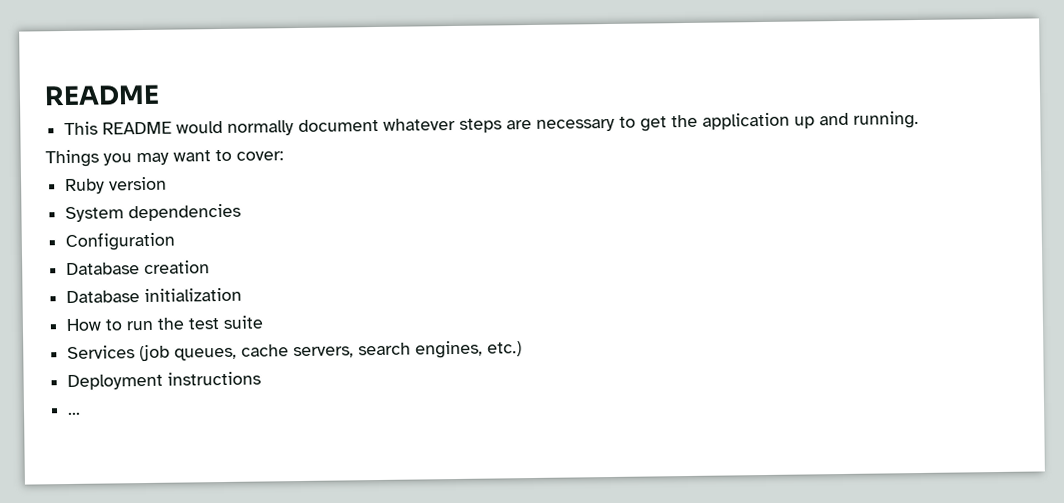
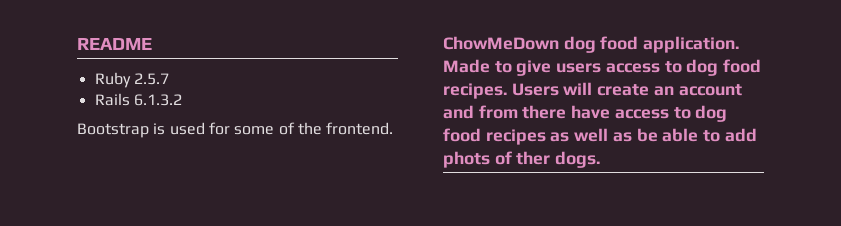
[64,110,920,136] [45,149,284,168] [65,176,168,195] [65,203,242,223] [65,231,176,252] [66,260,211,276] [66,287,243,304] [66,315,264,332] [67,340,523,362] [67,371,262,391] [68,411,82,416] This README would normally document whatever steps are necessary to get the application up and running. // Things you may want to cover: // Ruby version // System dependencies // Configuration // Database creation // Database initialization // How to run the test suite // Services (job queues, cache servers, search engines, etc.) // Deployment instructions // ... -> [94,72,169,88] [94,93,182,106] [77,122,394,138] [443,36,740,53] [443,59,762,76] [443,82,742,99] [443,105,728,122] [443,128,757,145] [443,151,601,168] Ruby 2.5.7 // Rails 6.1.3.2 // Bootstrap is used for some of the frontend. // ChowMeDown dog food application. Made to give users access to dog food recipes. Users will create an account and from there have access to dog food recipes as well as be able to add phots of ther dogs.

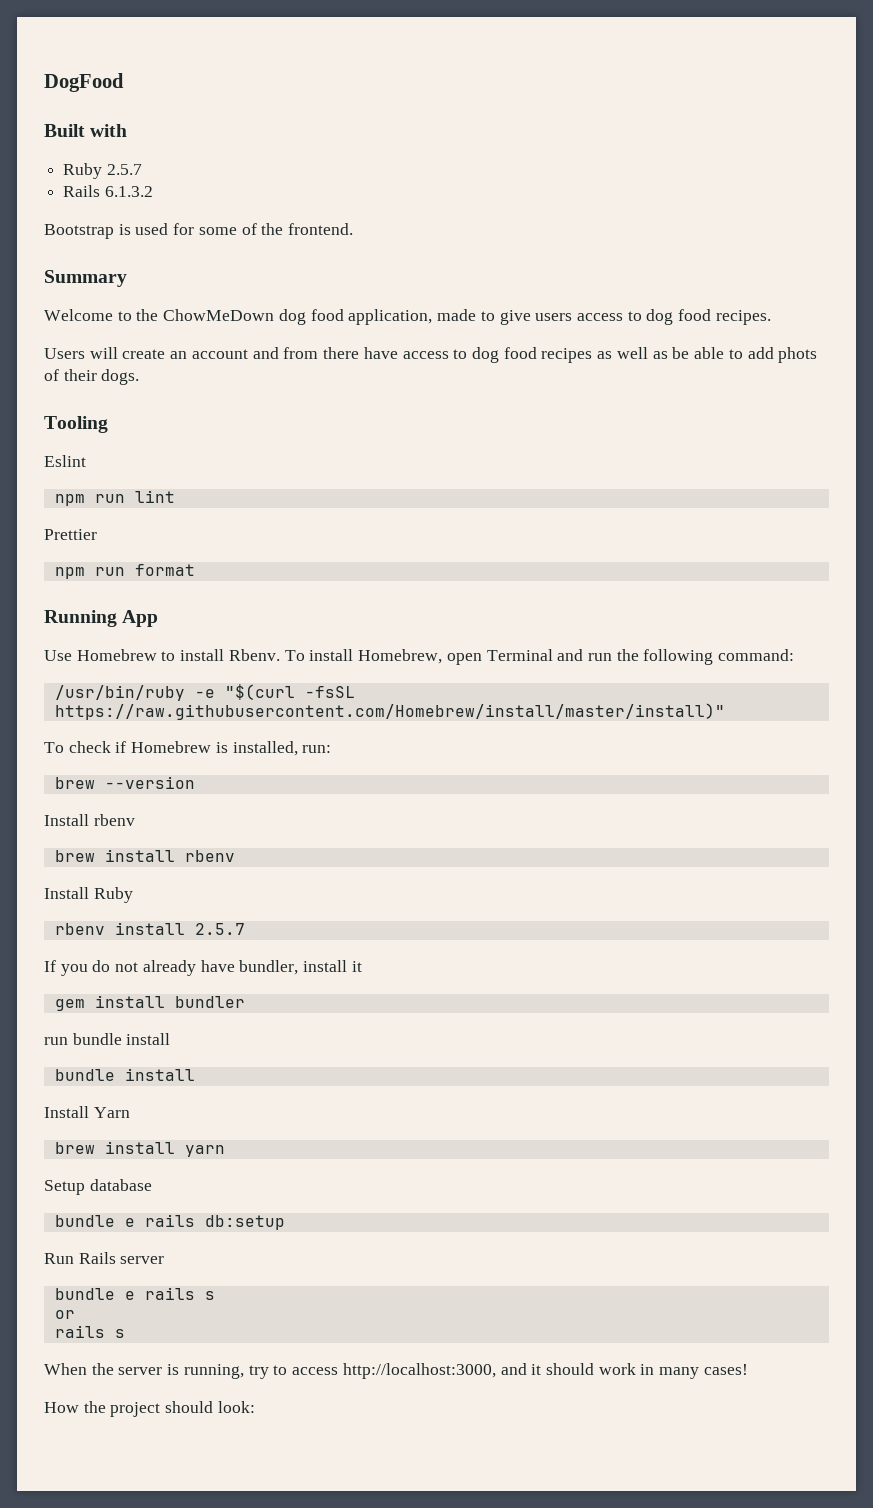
[77,38,152,50] README -> [44,73,124,92] [44,124,128,137] DogFood // Built with
(394, 128) none -> [44,270,127,287] [44,309,159,321] Summary // Welcome to the
[643,36,740,53] [443,59,490,73] application. Made -> [348,309,477,325] application, made
(507, 91) none -> (771, 317) //
[516,151,551,165] ther -> [63,369,97,381] their
(601, 159) none -> [44,416,108,433] [44,455,86,467] [54,490,175,506] [44,529,97,540] [54,564,195,579] [44,610,159,627] [44,649,795,665] [54,684,355,701] [54,703,725,720] [44,741,332,756] [54,776,195,789] [44,814,135,826] [54,849,235,862] [44,887,133,903] [54,922,245,935] [44,960,362,976] [54,995,245,1011] [44,1033,171,1045] [54,1068,195,1081] [44,1106,130,1118] [54,1141,225,1157] [44,1179,152,1195] [54,1214,285,1230] [44,1252,165,1264] [54,1287,215,1300] [54,1310,75,1319] [54,1325,125,1338] [44,1363,748,1379] [44,1401,255,1417] // Tooling // Eslint // npm run lint // Prettier // npm run format // Running App // Use Homebrew to install Rbenv. To install Homebrew, open Terminal and run the following command: // /usr/bin/ruby -e "$(curl -fsSL https://raw.githubusercontent.com/Homebrew/install/master/install)" // To check if Homebrew is installed, run: // brew --version // Install rbenv // brew install rbenv // Install Ruby // rbenv install 2.5.7 // If you do not already have bundler, install it // gem install bundler // run bundle install // bundle install // Install Yarn // brew install yarn // Setup database // bundle e rails db:setup // Run Rails server // bundle e rails s // or // rails s // When the server is running, try to access http://localhost:3000, and it should work in many cases! // How the project should look:

